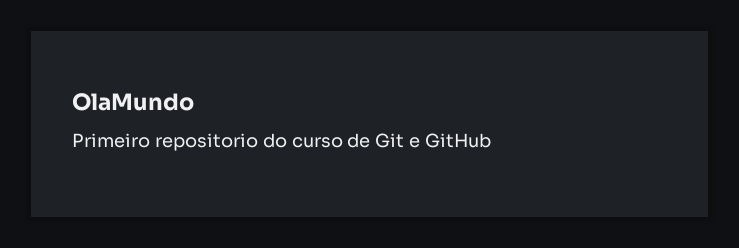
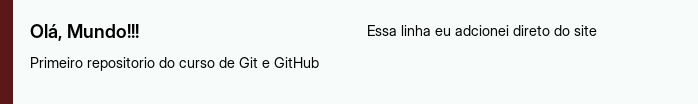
[72,93,194,111] OlaMundo -> [30,24,139,41] Olá, Mundo!!!
(492, 140) none -> [367,25,597,36] Essa linha eu adcionei direto do site

